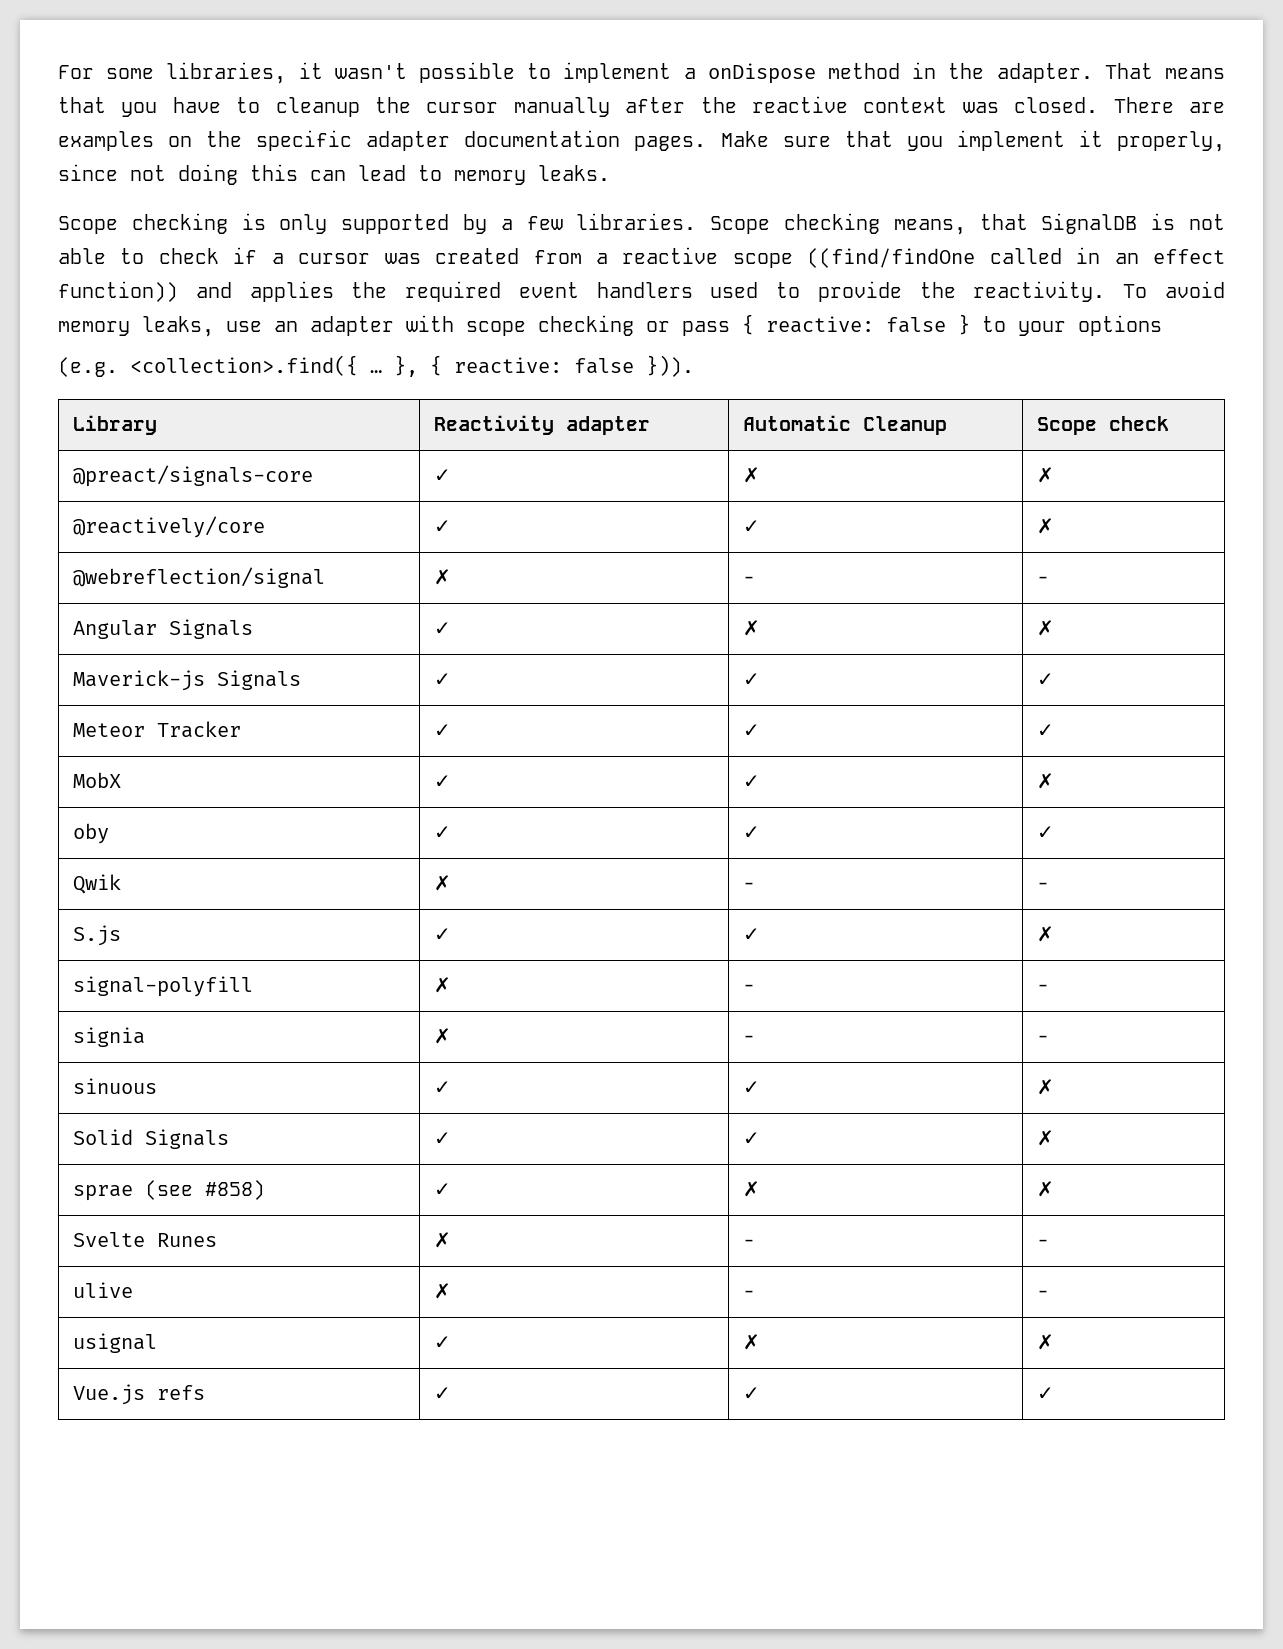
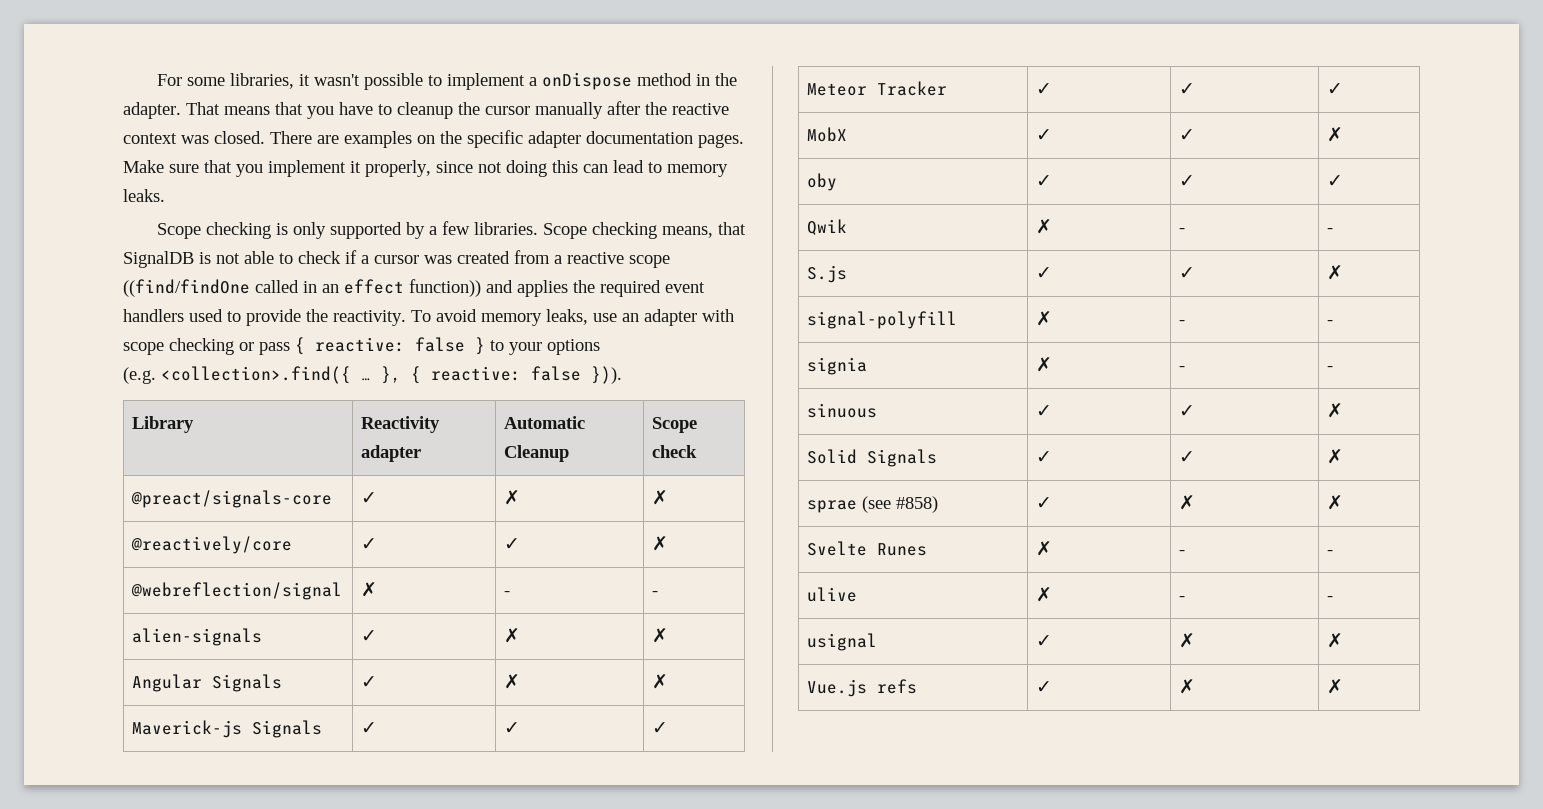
(1050, 580) none -> [132,628,263,646] [361,630,378,642] [504,628,521,643] [652,628,669,643] // alien-signals | ✓ | ✗ | ✗
[743,1387,761,1400] [1037,1387,1055,1400] ✓ | ✓ -> [1179,679,1196,694] [1327,679,1344,694] ✗ | ✗

